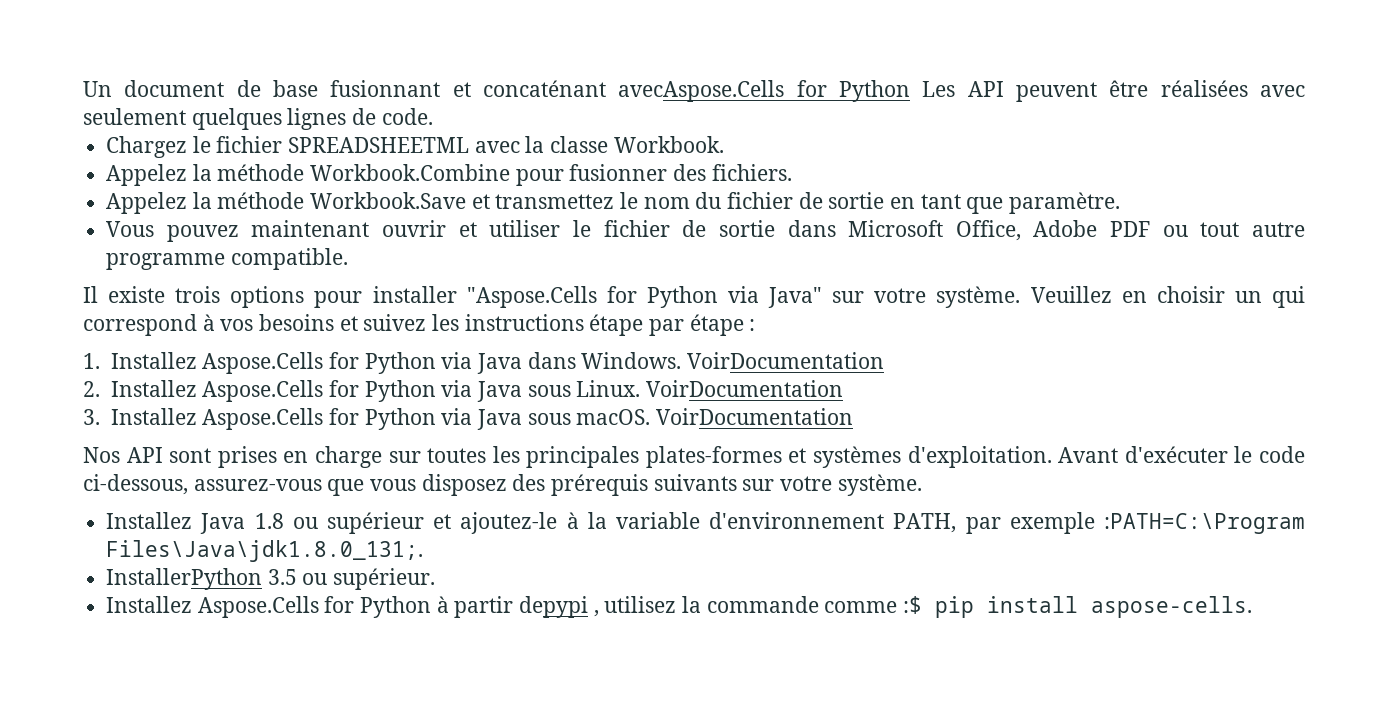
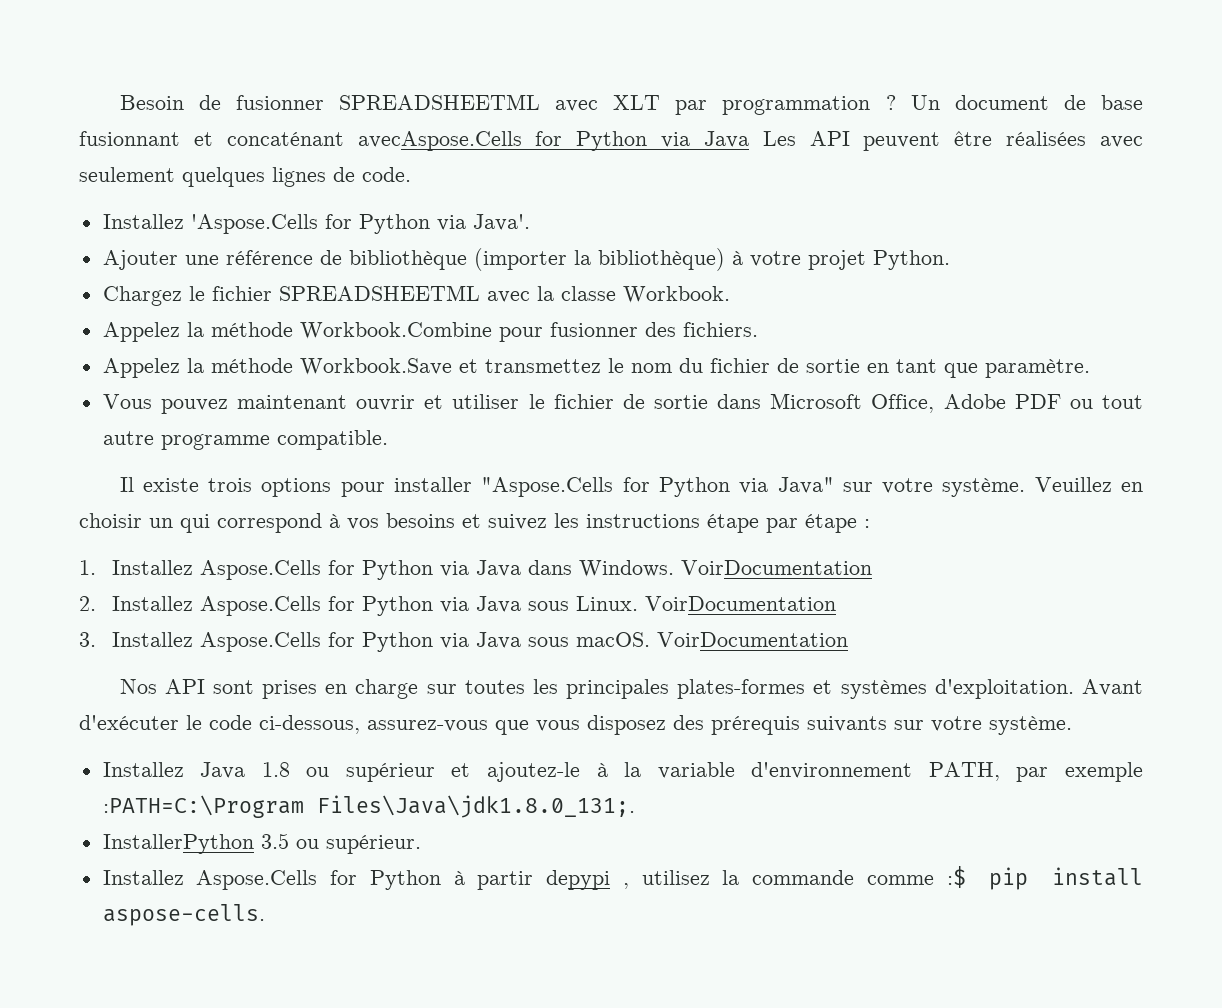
(83, 89) none -> [119,94,896,115] Besoin de fusionner SPREADSHEETML avec XLT par programmation ?
(911, 91) none -> [661,131,749,148] via Java
(433, 116) none -> [102,214,530,234] [102,248,950,271] // Installez 'Aspose.Cells for Python via Java'. // Ajouter une référence de bibliothèque (importer la bibliothèque) à votre projet Python.

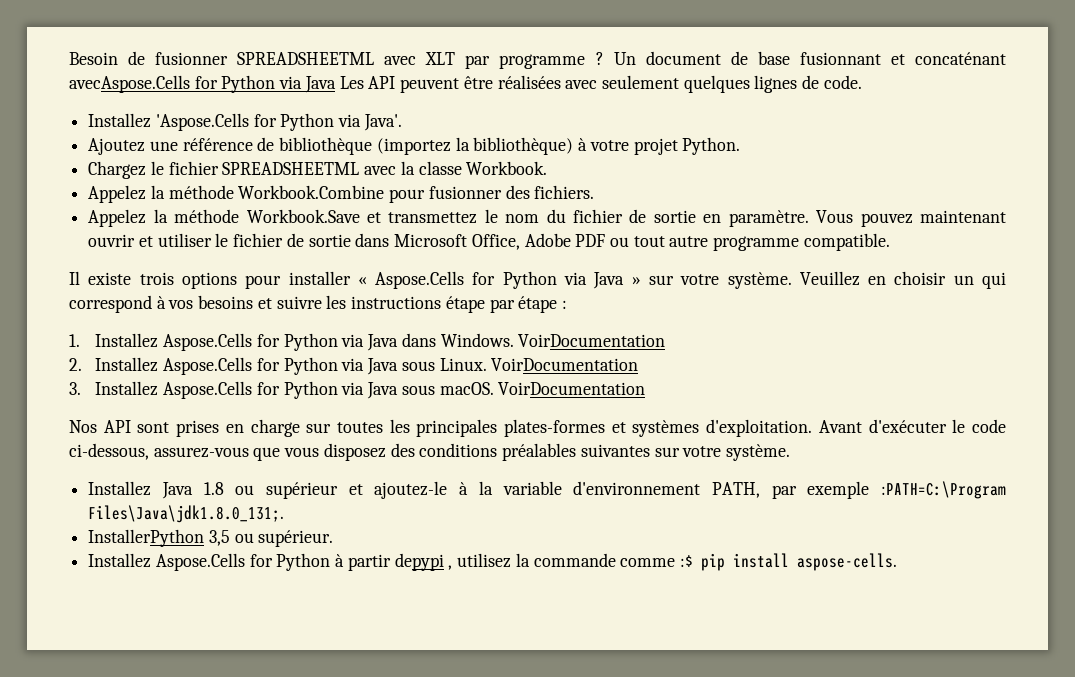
[722,96,871,115] programmation -> [499,54,586,69] programme
[102,250,178,270] Ajouter -> [88,138,146,155] Ajoutez
[473,248,567,271] (importer -> [376,138,451,155] (importez
[895,359,978,378] tant que -> (722, 218) none
(1090, 368) // -> (809, 218) none
[481,477,834,497] "Aspose.Cells for Python via Java" -> [357,271,641,289] « Aspose.Cells for Python via Java »
[488,514,547,530] suivez -> [276,296,322,309] suivre
[711,716,887,735] prérequis suivants -> [419,443,650,461] conditions préalables suivantes
[260,833,289,849] 3.5 -> [208,530,230,546] 3,5

